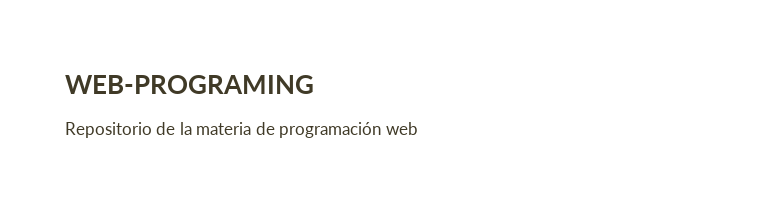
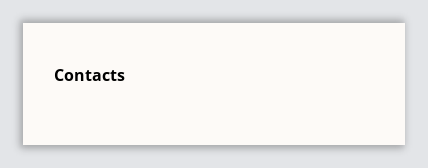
[65,75,314,94] [65,122,418,138] WEB-PROGRAMING // Repositorio de la materia de programación web -> [54,69,125,81] Contacts

